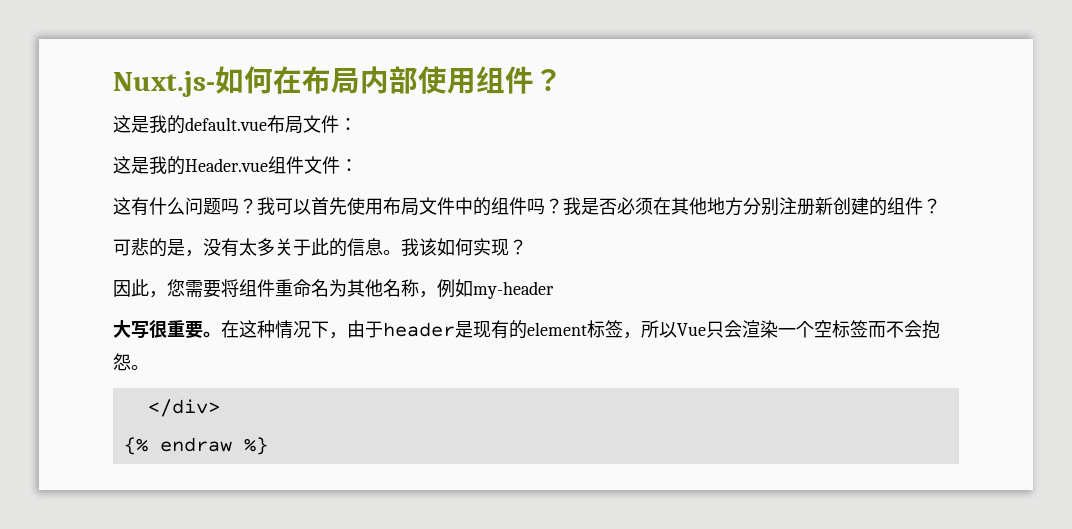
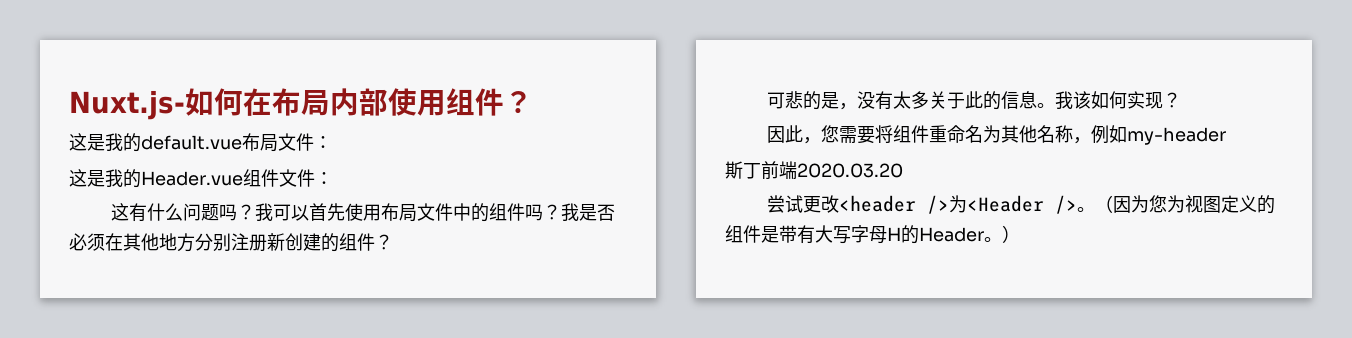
[113,320,940,339] [113,353,149,371] [147,399,220,417] [123,437,268,455] 大写很重要。在这种情况下，由于header是现有的element标签，所以Vue只会渲染一个空标签而不会抱怨。 // </div> // {% endraw %} -> [725,161,903,179] [766,195,1275,214] [725,225,1020,244] 斯丁前端2020.03.20 // 尝试更改<header />为<Header />。（因为您为视图定义的组件是带有大写字母H的Header。）

